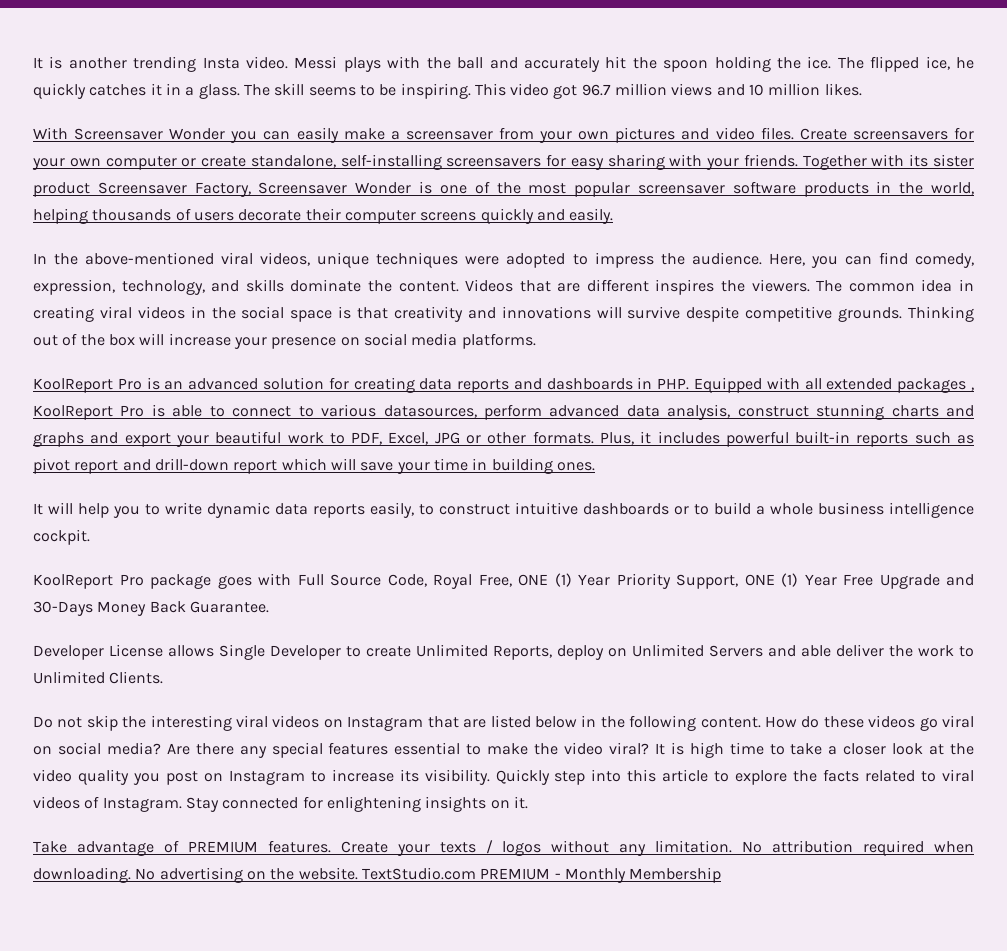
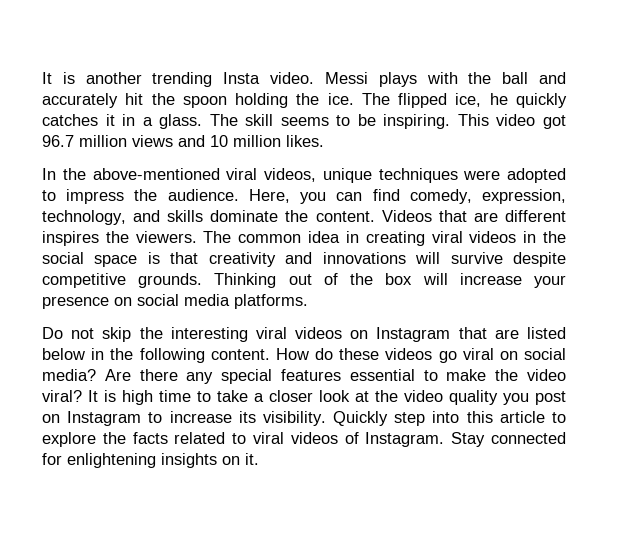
[33,127,974,143] [32,154,974,170] [33,181,974,197] [33,208,614,224] // With Screensaver Wonder you can easily make a screensaver from your own pictures and video files. Create screensavers for your own computer or create standalone, self-installing screensavers for easy sharing with your friends. Together with its sister product Screensaver Factory, Screensaver Wonder is one of the most popular screensaver software products in the world, helping thousands of users decorate their computer screens quickly and easily. -> (324, 141) none
[33,377,974,393] [33,404,974,420] [33,431,974,447] [33,458,595,474] [33,502,974,518] [33,529,90,545] [33,573,974,589] [33,601,269,616] [33,644,974,660] [33,671,164,684] // KoolReport Pro is an advanced solution for creating data reports and dashboards in PHP. Equipped with all extended packages , KoolReport Pro is able to connect to various datasources, perform advanced data analysis, construct stunning charts and graphs and export your beautiful work to PDF, Excel, JPG or other formats. Plus, it includes powerful built-in reports such as pivot report and drill-down report which will save your time in building ones. // It will help you to write dynamic data reports easily, to construct intuitive dashboards or to build a whole business intelligence cockpit. // KoolReport Pro package goes with Full Source Code, Royal Free, ONE (1) Year Priority Support, ONE (1) Year Free Upgrade and 30-Days Money Back Guarantee. // Developer License allows Single Developer to create Unlimited Reports, deploy on Unlimited Servers and able deliver the work to Unlimited Clients. -> (308, 301) none
[33,840,974,856] [33,867,722,883] // Take advantage of PREMIUM features. Create your texts / logos without any limitation. No attribution required when downloading. No advertising on the website. TextStudio.com PREMIUM - Monthly Membership -> (259, 459) none

